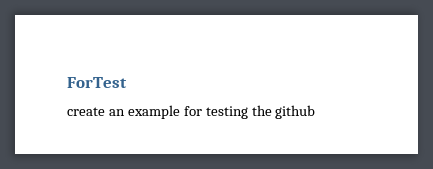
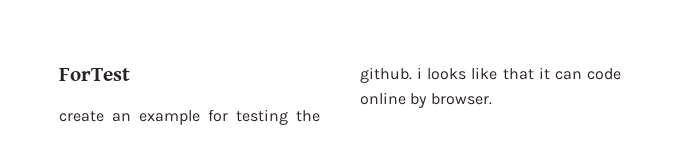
[275,105,316,119] github -> [360,67,621,83] [360,92,492,108] github. i looks like that it can code online by browser.

